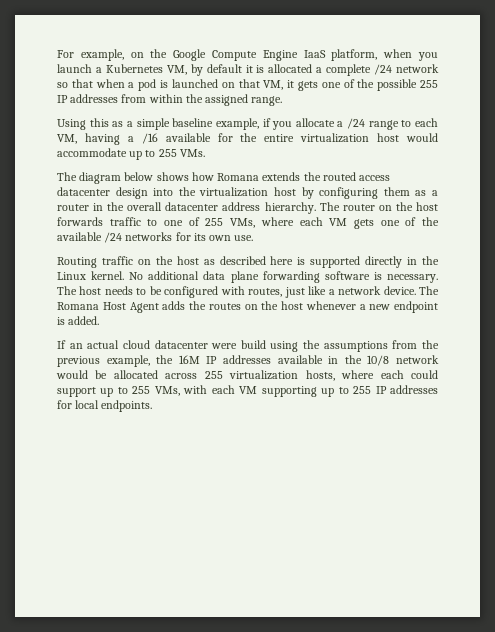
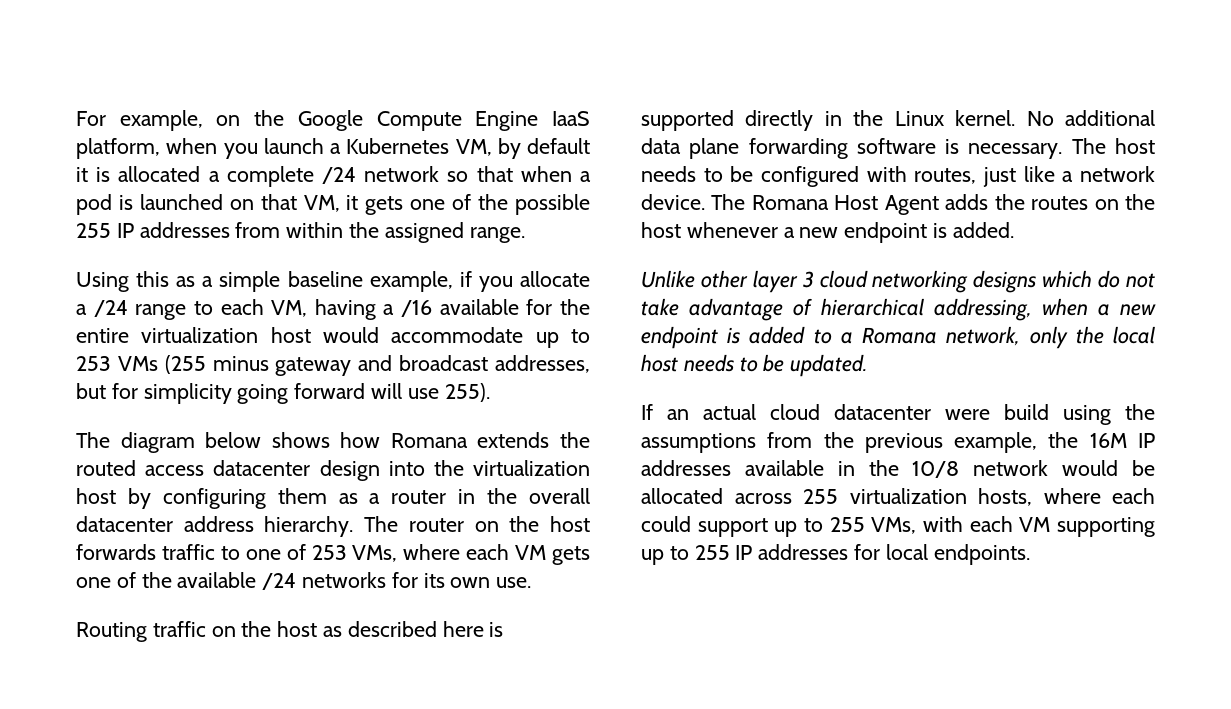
[158,149,205,157] 255 VMs. -> [76,355,590,376] [76,383,490,404] 253 VMs (255 minus gateway and broadcast addresses, but for simplicity going forward will use 255).
[205,218,224,226] 255 -> [311,545,347,560] 253
(100, 320) none -> [641,270,1155,293] [641,298,1156,321] [641,326,1155,349] [641,354,868,377] // Unlike other layer 3 cloud networking designs which do not take advantage of hierarchical addressing, when a new endpoint is added to a Romana network, only the local host needs to be updated.

